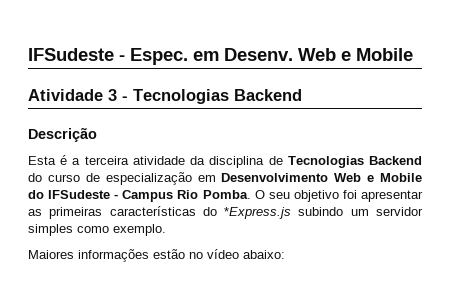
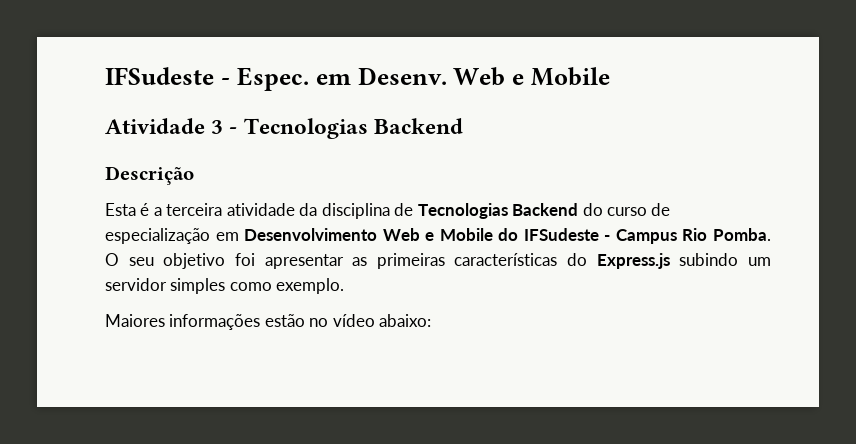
[224,207,292,219] *Express.js -> [596,253,670,269] Express.js

